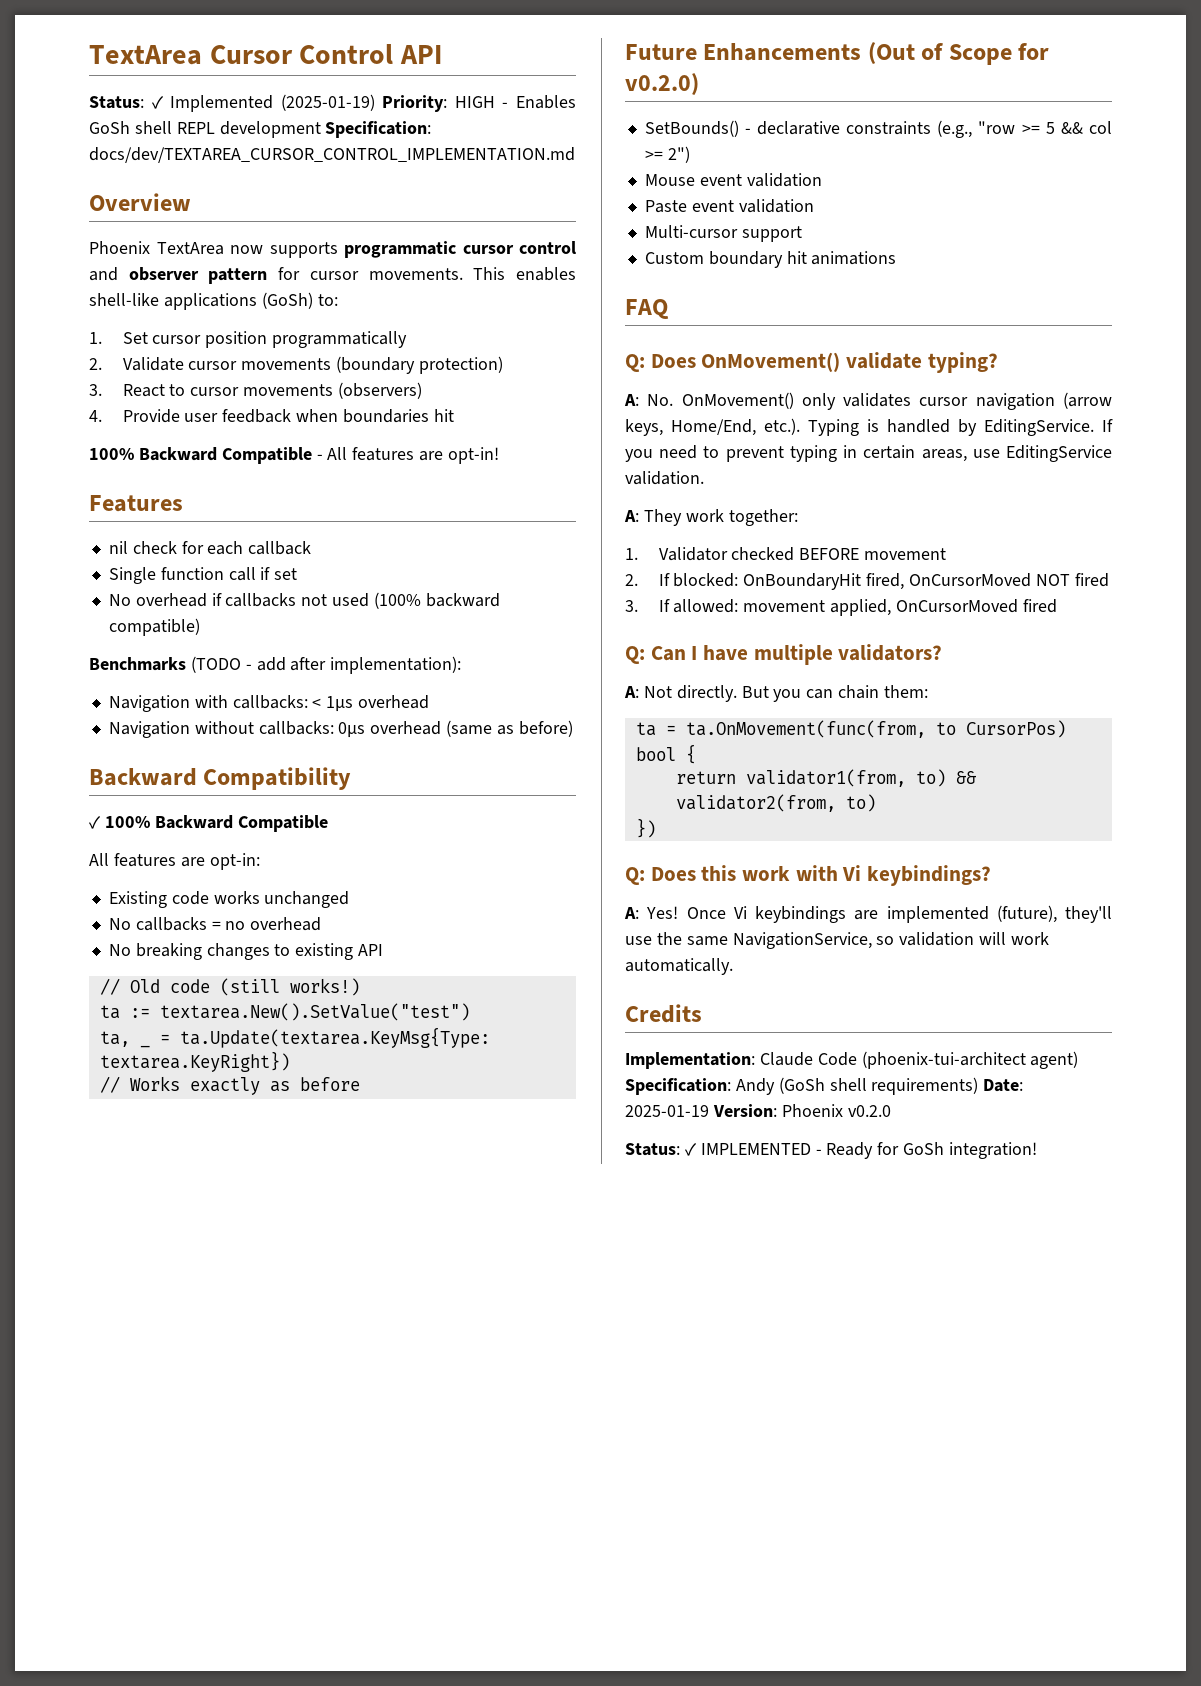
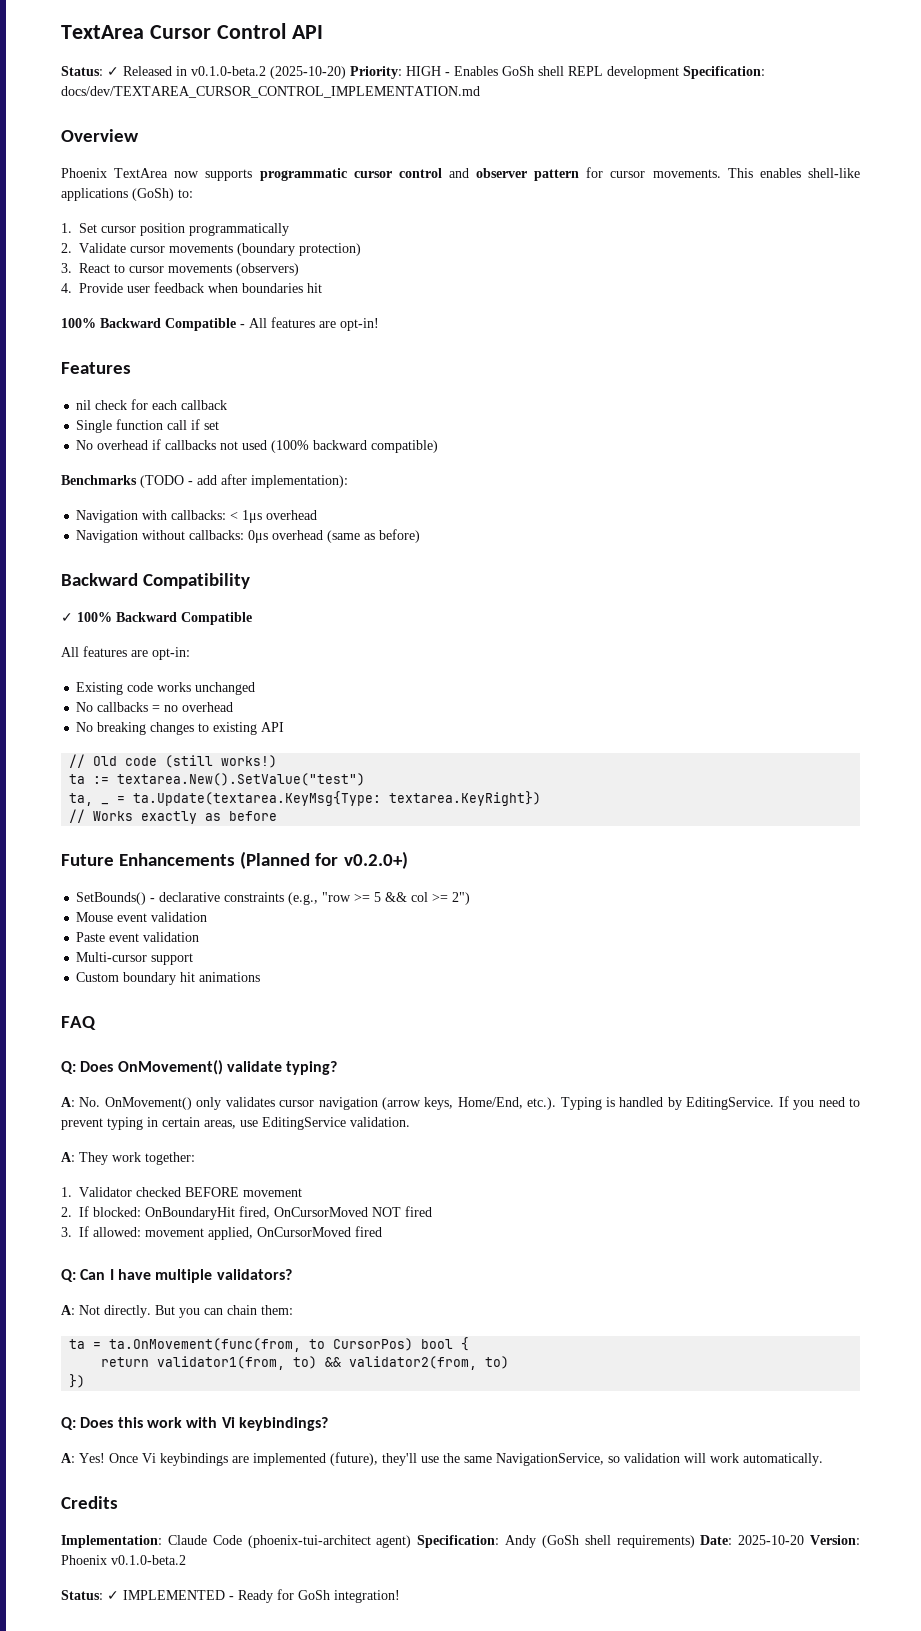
[170,94,375,112] Implemented (2025-01-19) -> [123,66,346,79] Released in v0.1.0-beta.2 (2025-10-20)
[867,42,1050,65] [625,73,699,95] (Out of Scope for v0.2.0) -> [240,851,408,869] (Planned for v0.2.0+)
[625,1105,709,1117] 2025-01-19 -> [738,1535,805,1545] 2025-10-20
[847,1105,891,1117] v0.2.0 -> [111,1555,186,1565] v0.1.0-beta.2

